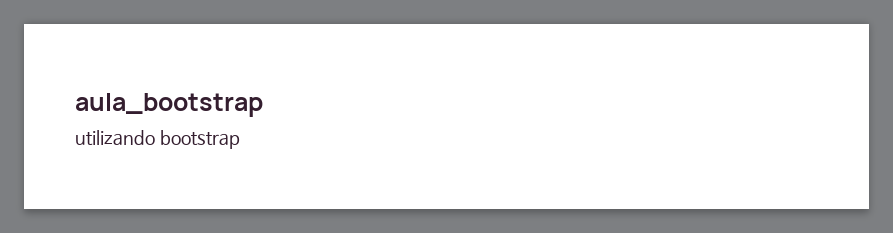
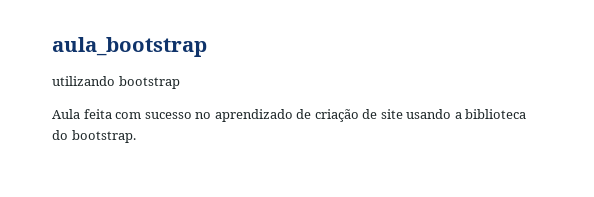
(240, 139) none -> [52,109,527,122] [52,130,136,143] // Aula feita com sucesso no aprendizado de criação de site usando a biblioteca do bootstrap.

